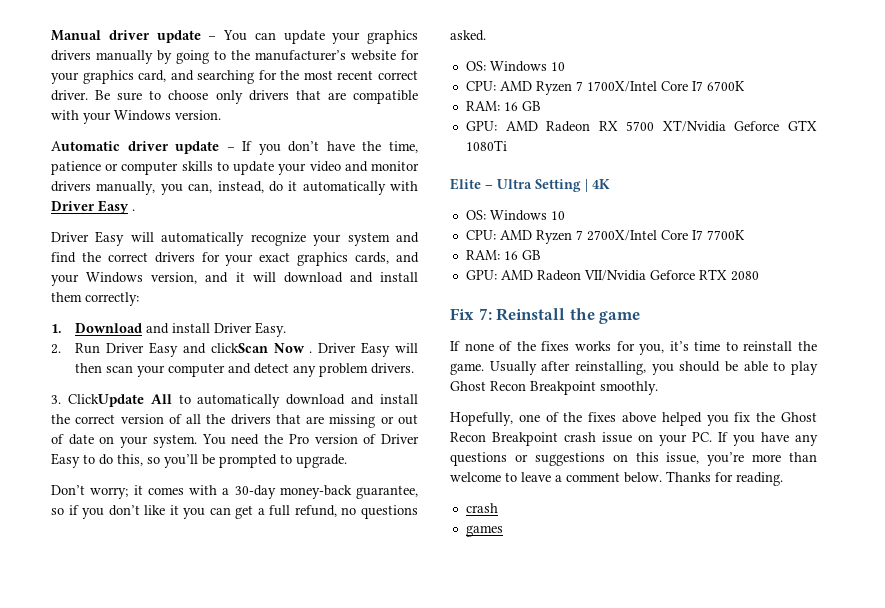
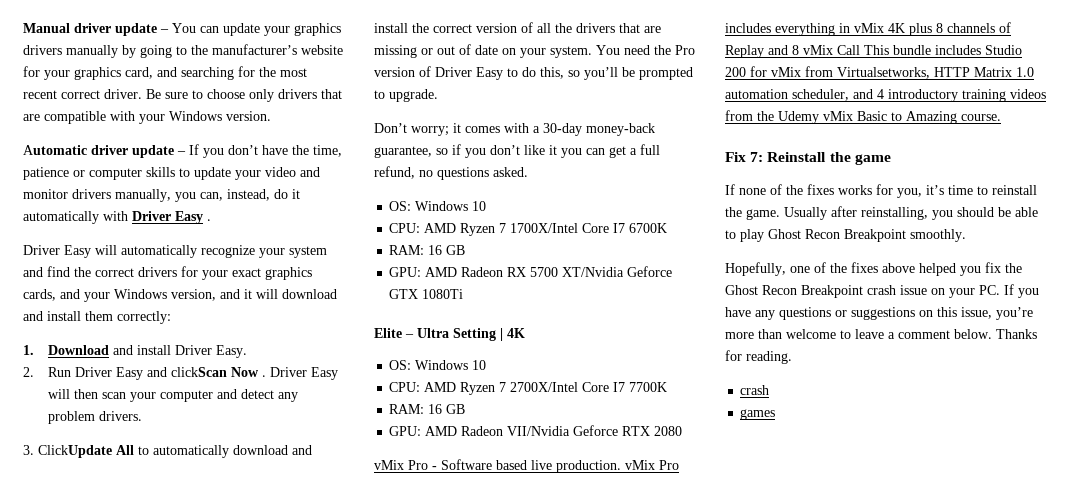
(759, 276) none -> [374,459,679,473] [725,22,1011,36] [725,45,1022,58] [725,66,1034,79] [725,89,1046,102] [725,110,1001,124] // vMix Pro - Software based live production. vMix Pro includes everything in vMix 4K plus 8 channels of Replay and 8 vMix Call This bundle includes Studio 200 for vMix from Virtualsetworks, HTTP Matrix 1.0 automation scheduler, and 4 introductory training videos from the Udemy vMix Basic to Amazing course.

